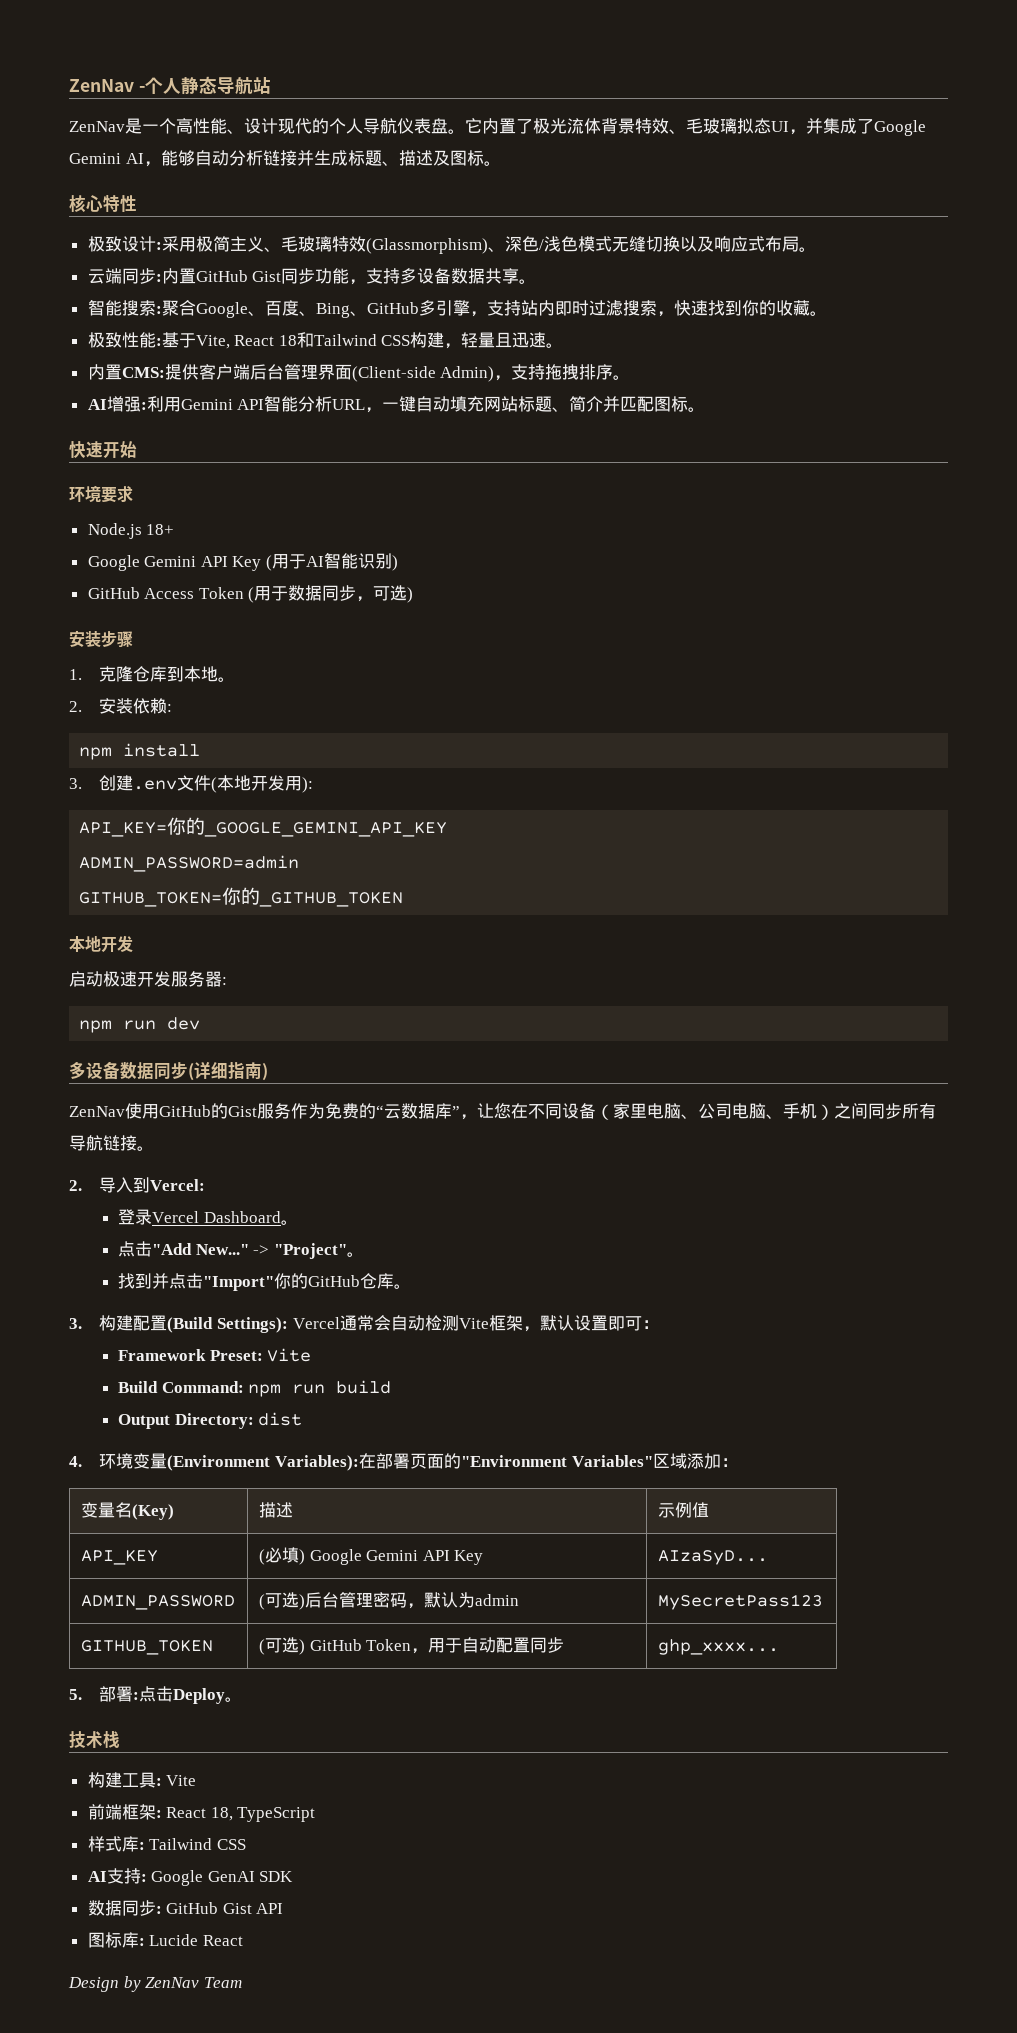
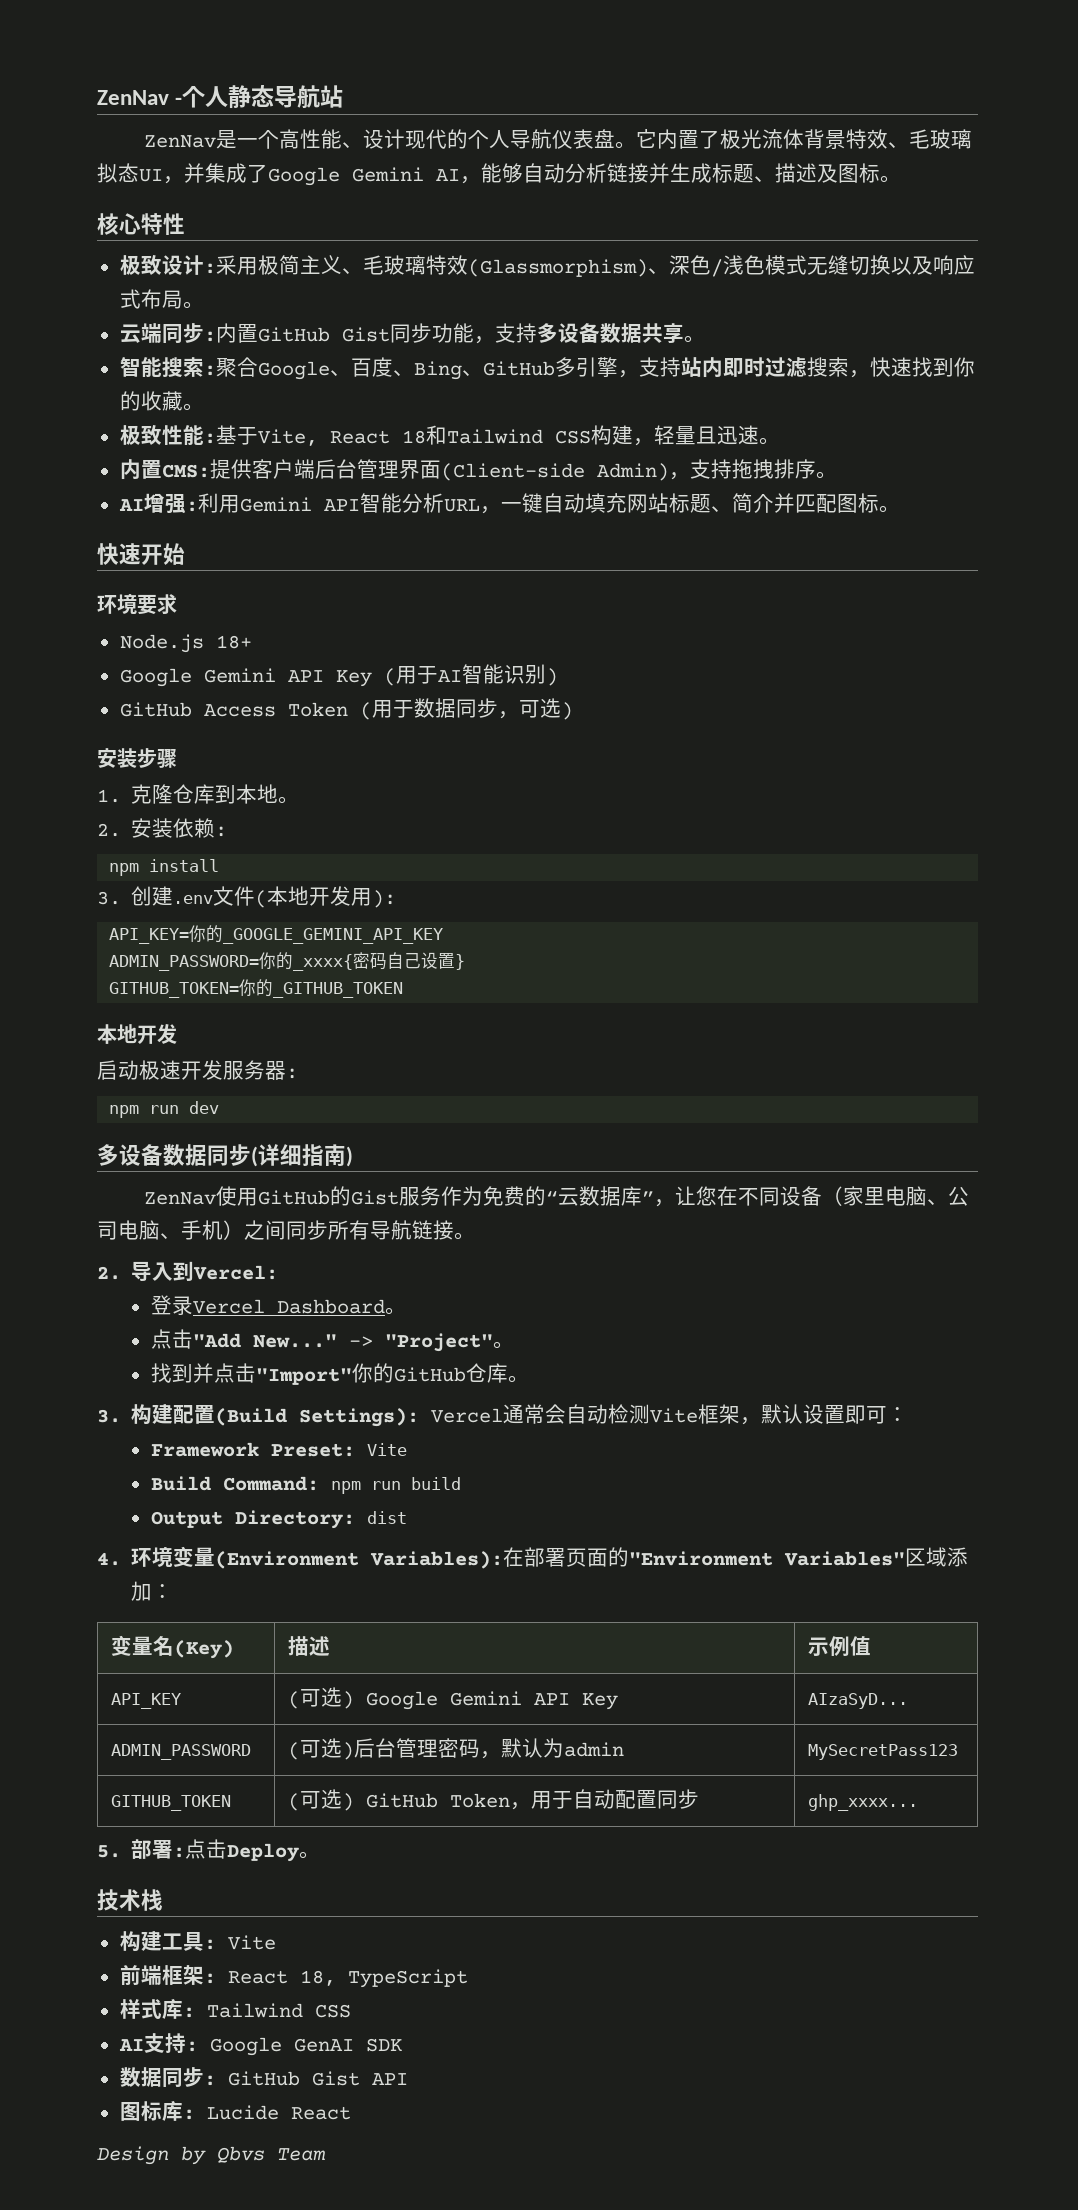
[79,855,300,872] ADMIN_PASSWORD=admin -> [109,952,466,971] ADMIN_PASSWORD=你的_xxxx{密码自己设置}
[264,1547,299,1563] 必填 -> [300,1687,343,1707] 可选
[145,1977,200,1988] ZenNav -> [217,2146,265,2163] Qbvs

